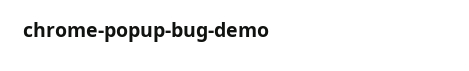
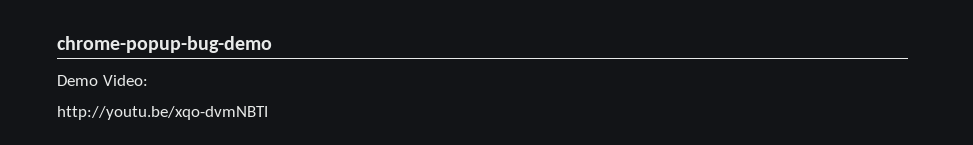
(269, 32) none -> [57,75,148,86] [57,106,268,120] // Demo Video: // http://youtu.be/xqo-dvmNBTI

